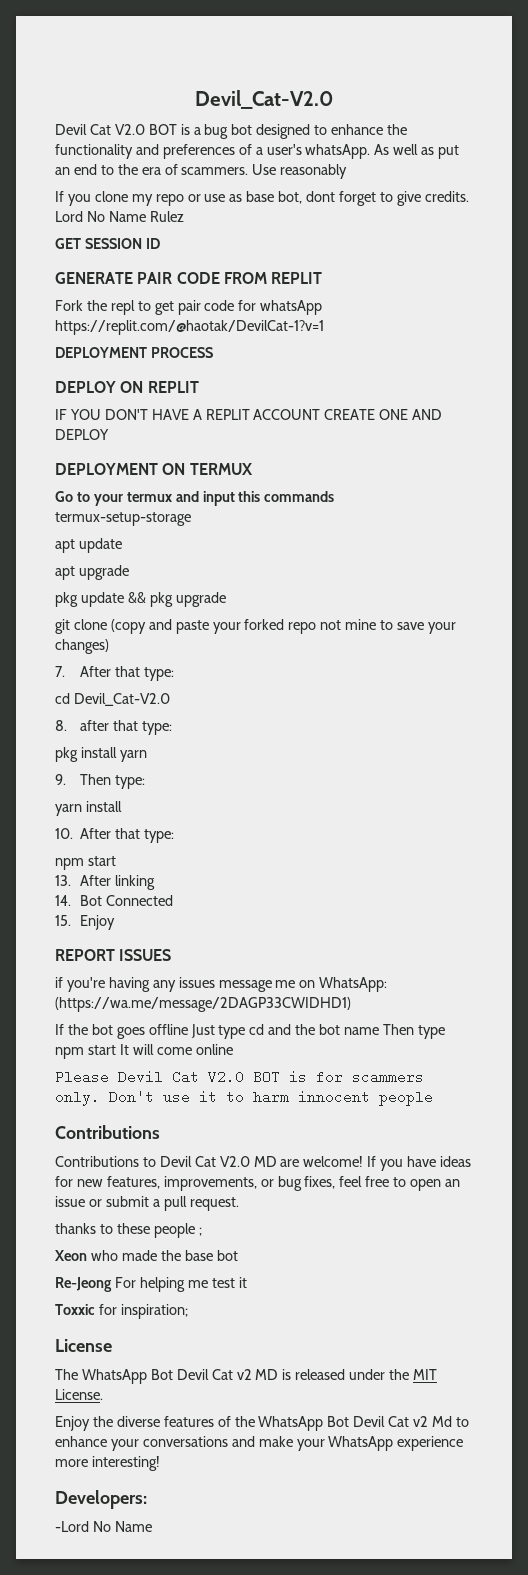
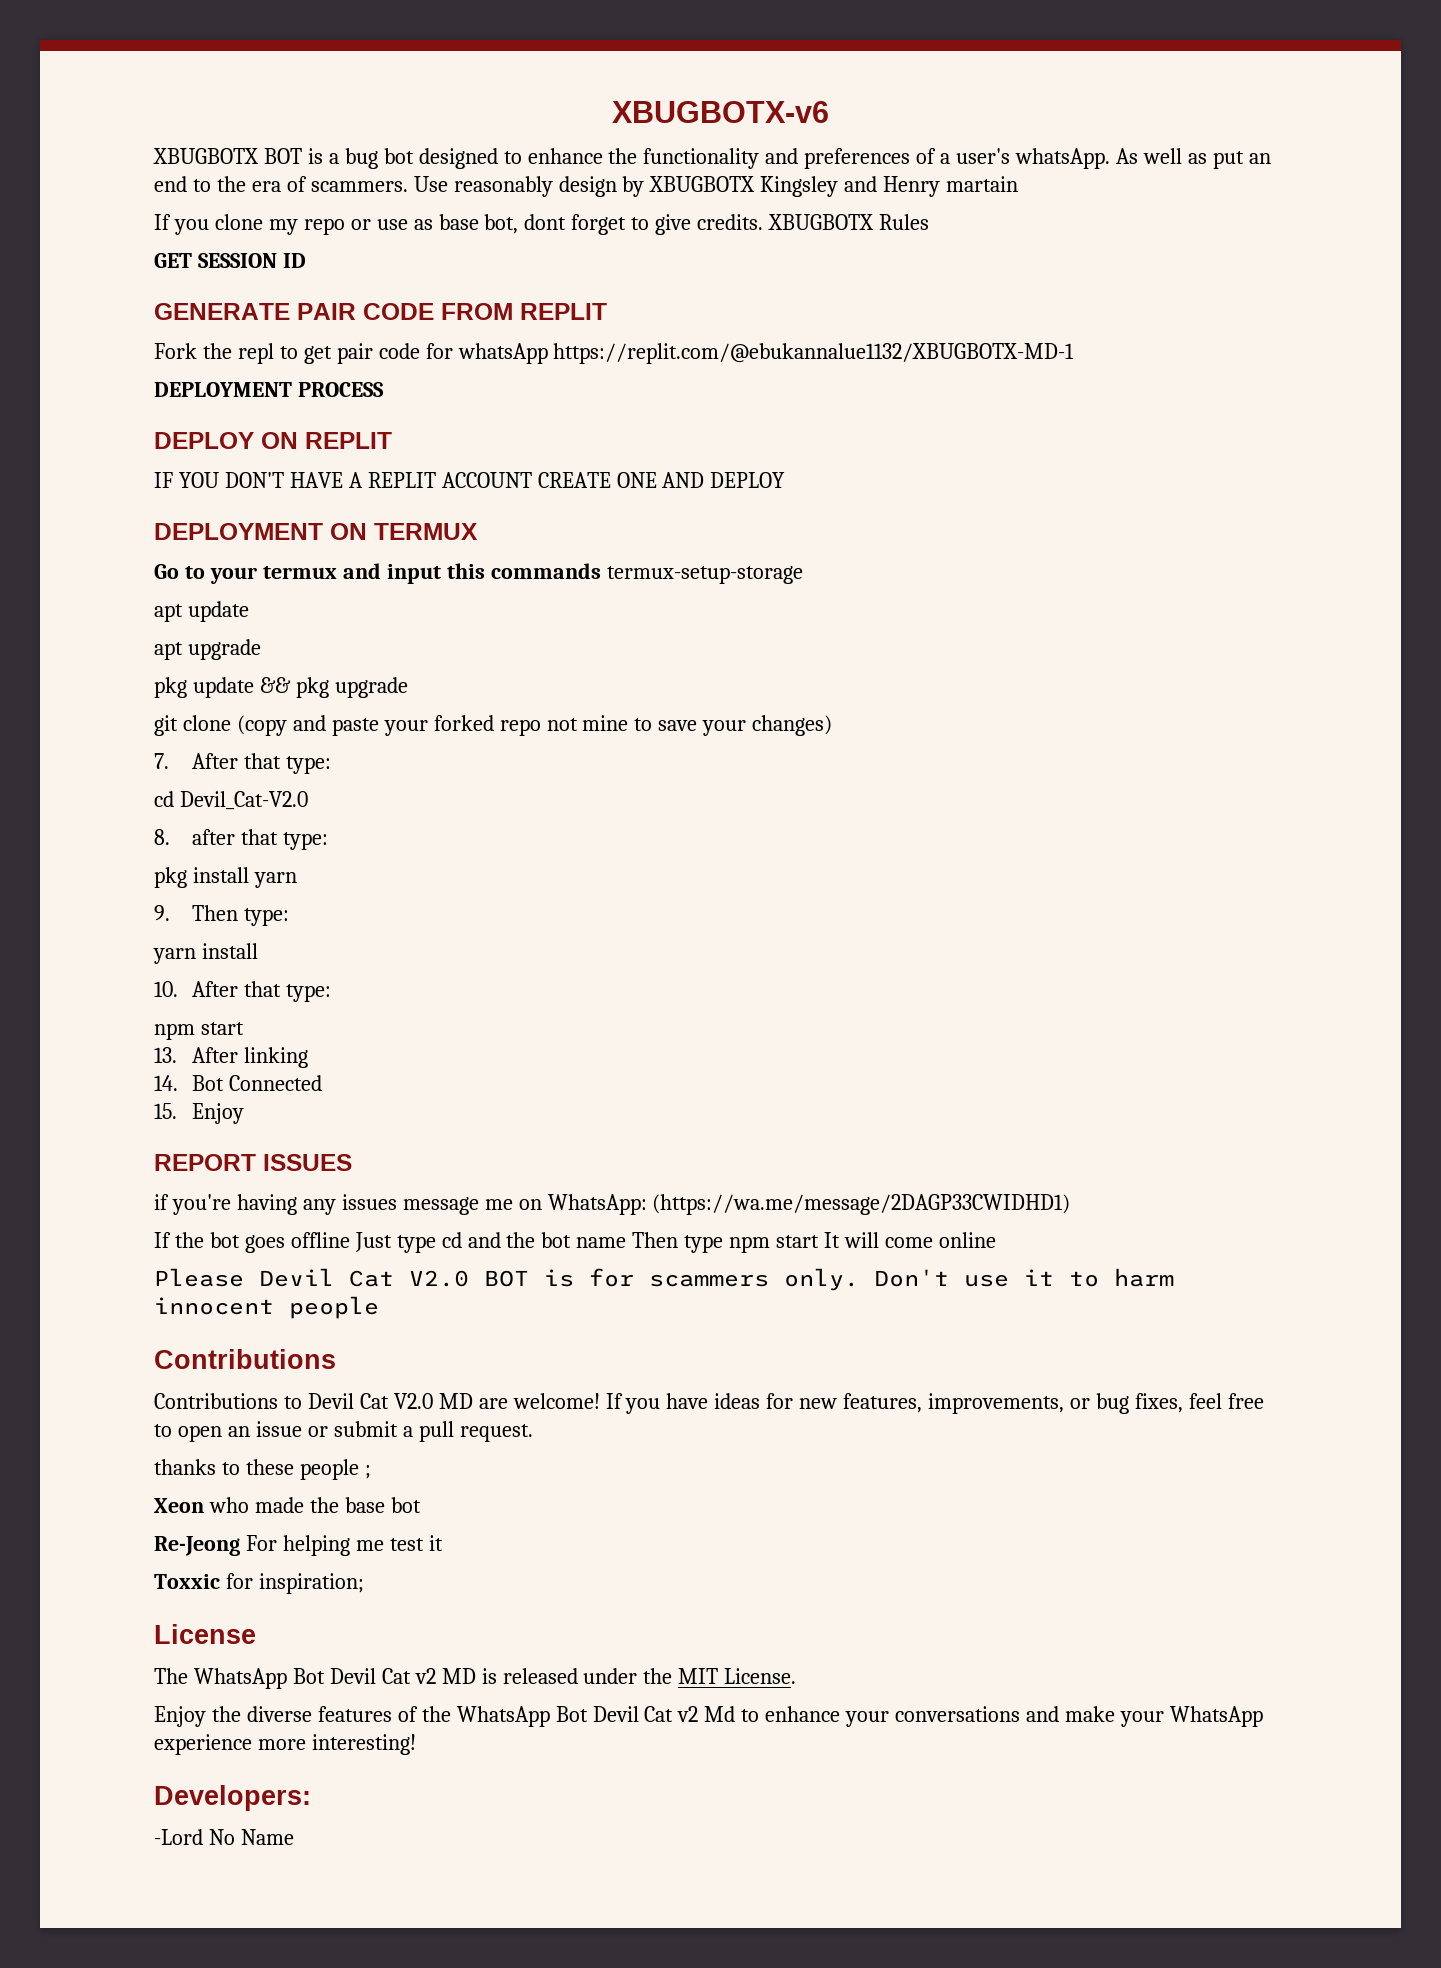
[195,90,333,109] [55,124,145,135] Devil_Cat-V2.0 // Devil Cat V2.0 -> [612,101,829,123] [153,148,259,164] XBUGBOTX-v6 // XBUGBOTX
(348, 171) none -> [558,176,1019,197] design by XBUGBOTX Kingsley and Henry martain
[55,211,184,222] Lord No Name Rulez -> [768,214,930,230] XBUGBOTX Rules
[55,320,324,335] https://replit.com/@haotak/DevilCat-1?v=1 -> [553,343,1075,364] https://replit.com/@ebukannalue1132/XBUGBOTX-MD-1

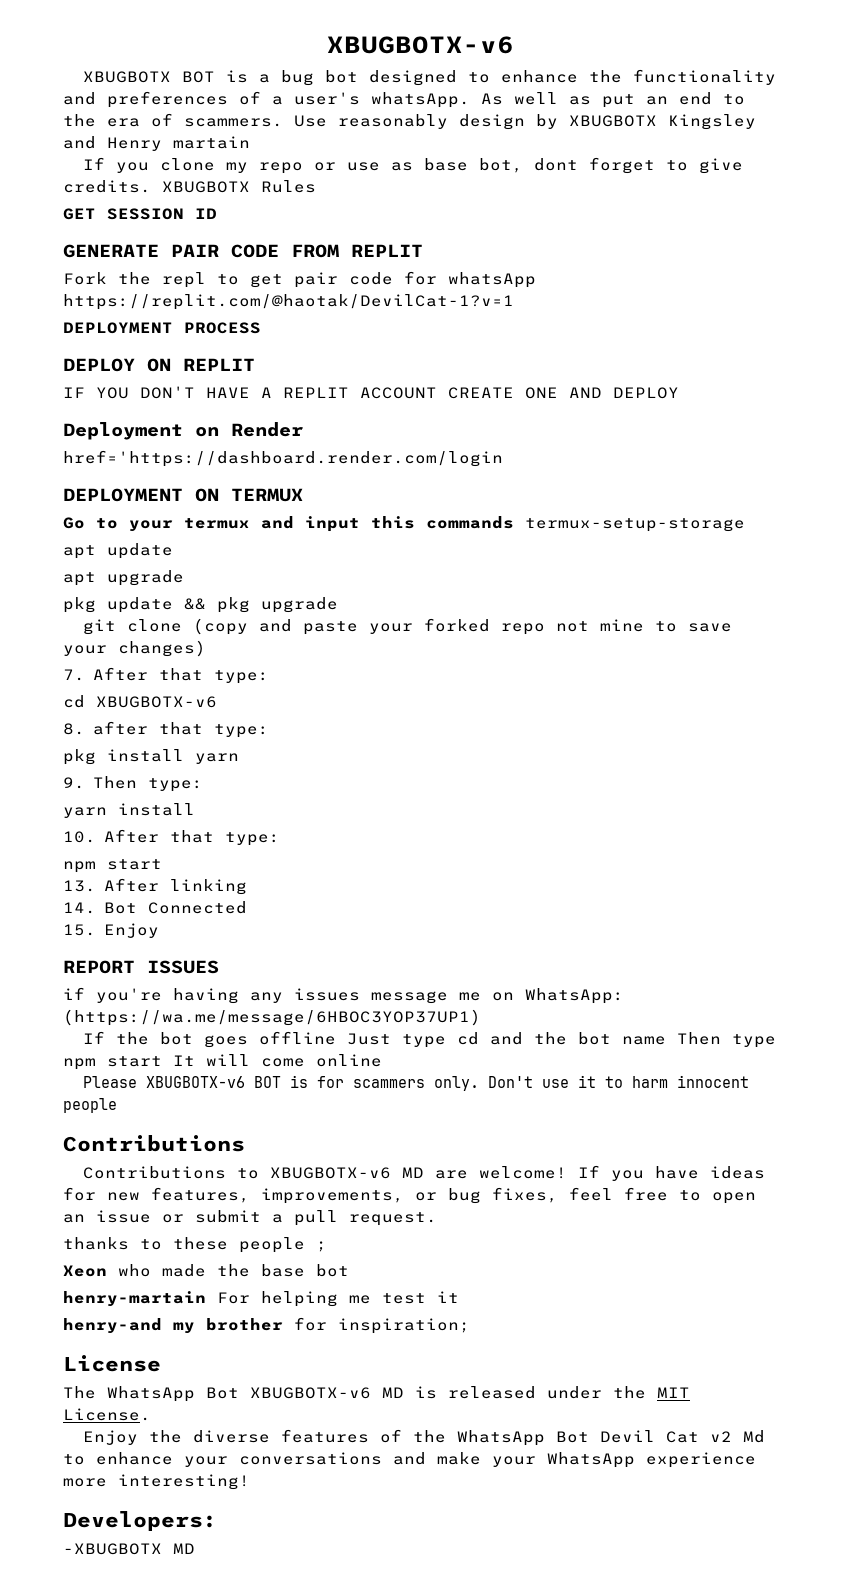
[553,343,1075,364] https://replit.com/@ebukannalue1132/XBUGBOTX-MD-1 -> [63,294,514,310] https://replit.com/@haotak/DevilCat-1?v=1
(786, 480) none -> [63,422,303,440] [63,450,503,467] // Deployment on Render // href='https://dashboard.render.com/login
[179,791,308,810] Devil_Cat-V2.0 -> [96,696,217,708] XBUGBOTX-v6
[652,1194,1071,1215] (https://wa.me/message/2DAGP33CWIDHD1) -> [63,1009,481,1026] (https://wa.me/message/6HBOC3YOP37UP1)
[259,1268,469,1287] Devil Cat V2.0 -> [145,1076,245,1088] XBUGBOTX-v6
[307,1393,433,1409] Devil Cat V2.0 -> [269,1167,391,1179] XBUGBOTX-v6
[154,1536,240,1556] Re-Jeong -> [63,1291,206,1307] henry-martain
[154,1574,220,1589] Toxxic -> [63,1318,283,1334] henry-and my brother
[329,1668,436,1684] Devil Cat v2 -> [250,1387,371,1399] XBUGBOTX-v6
[154,1829,294,1845] -Lord No Name -> [63,1543,195,1555] -XBUGBOTX MD

